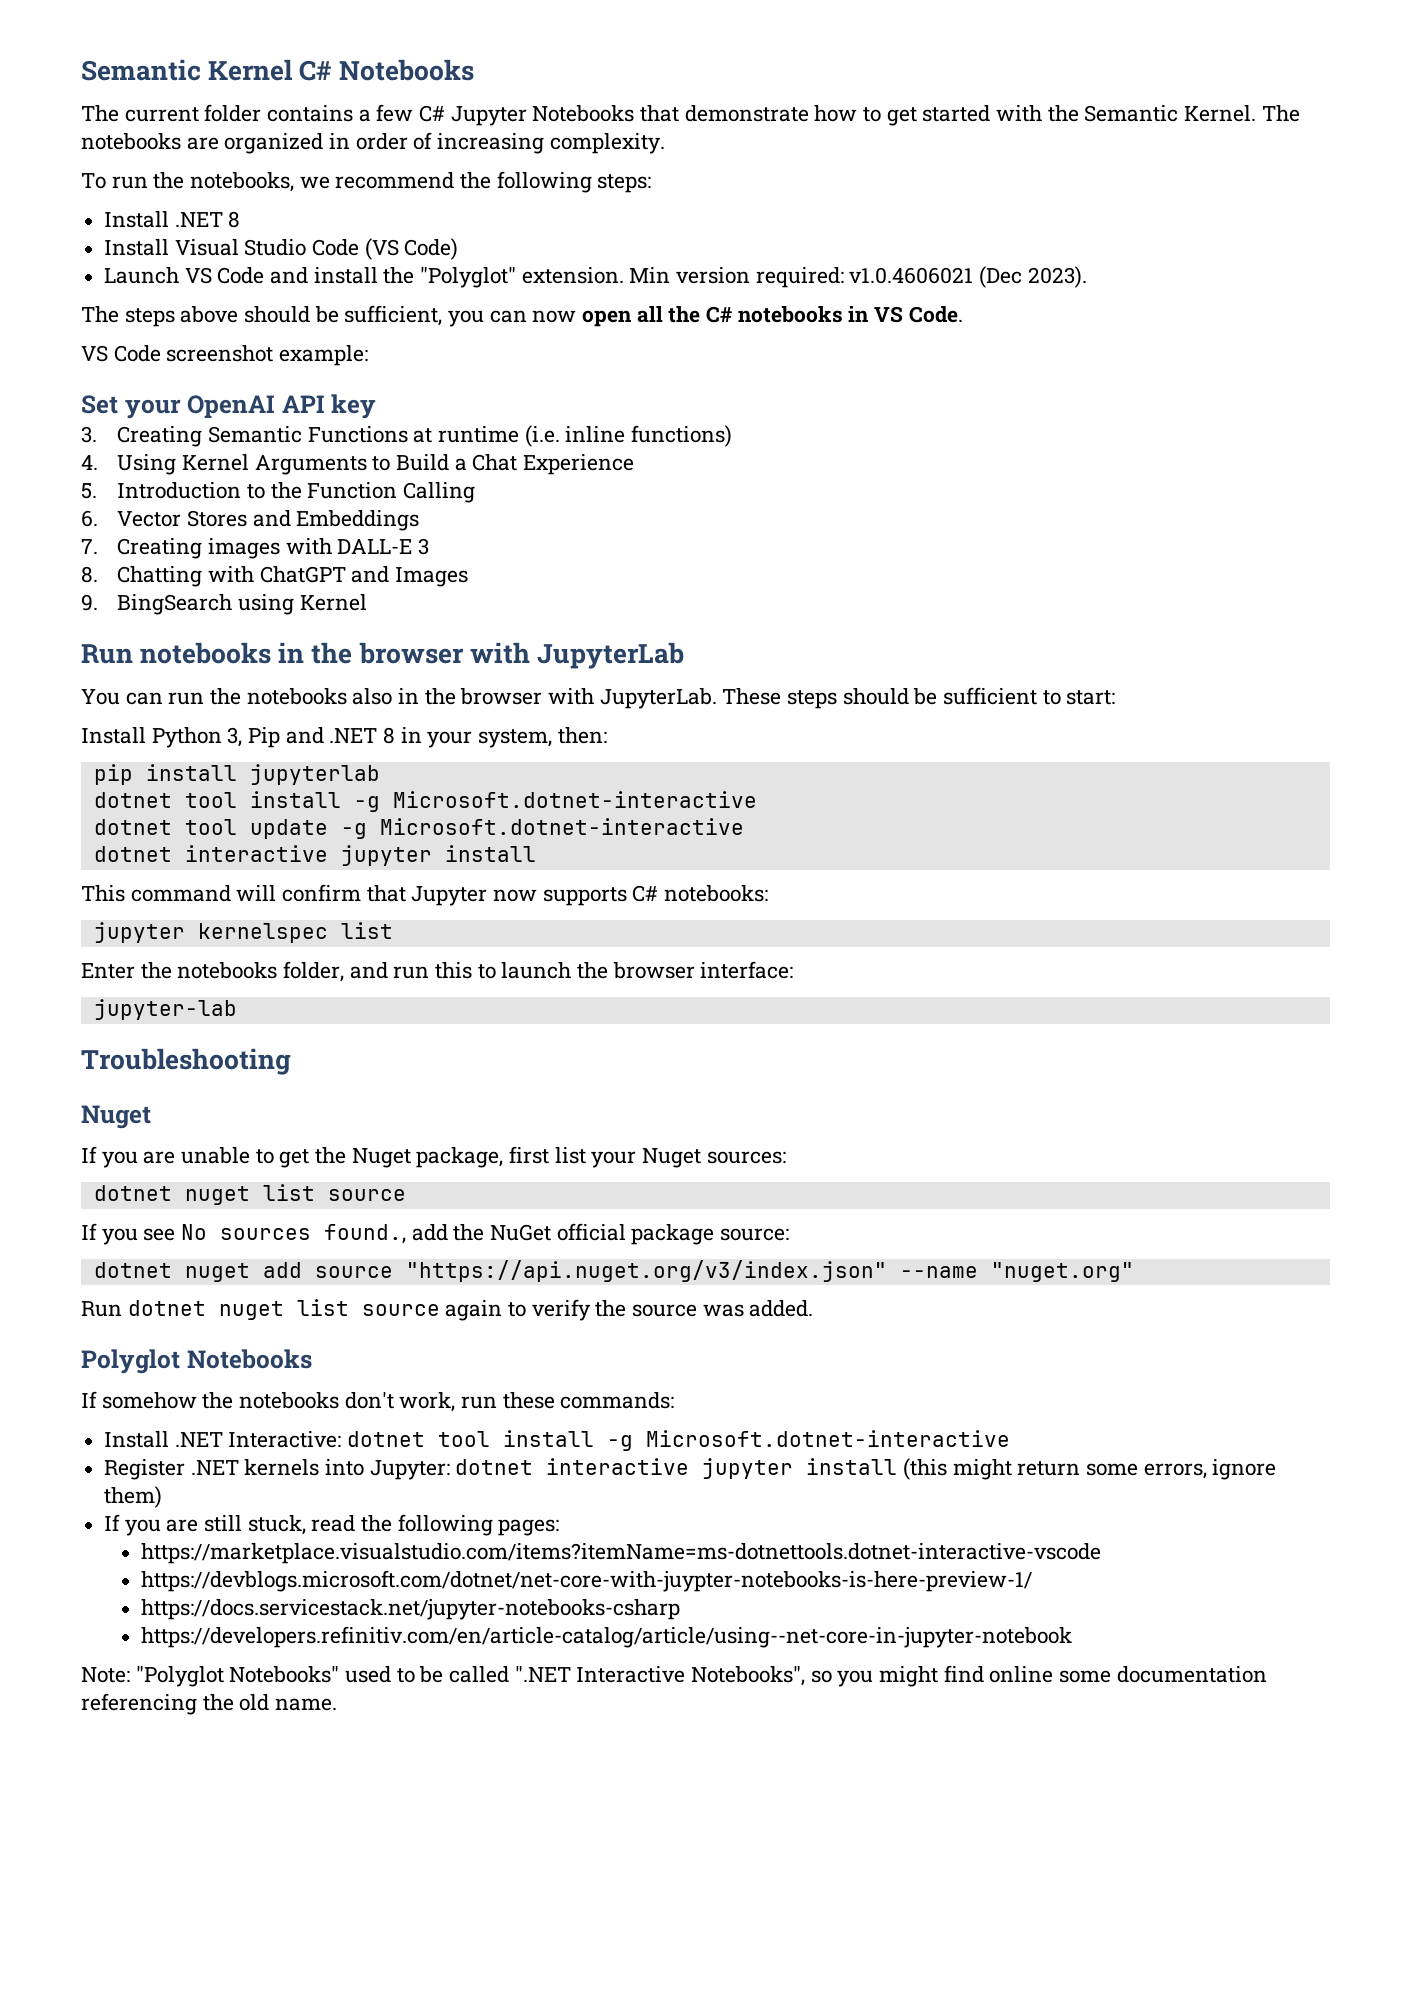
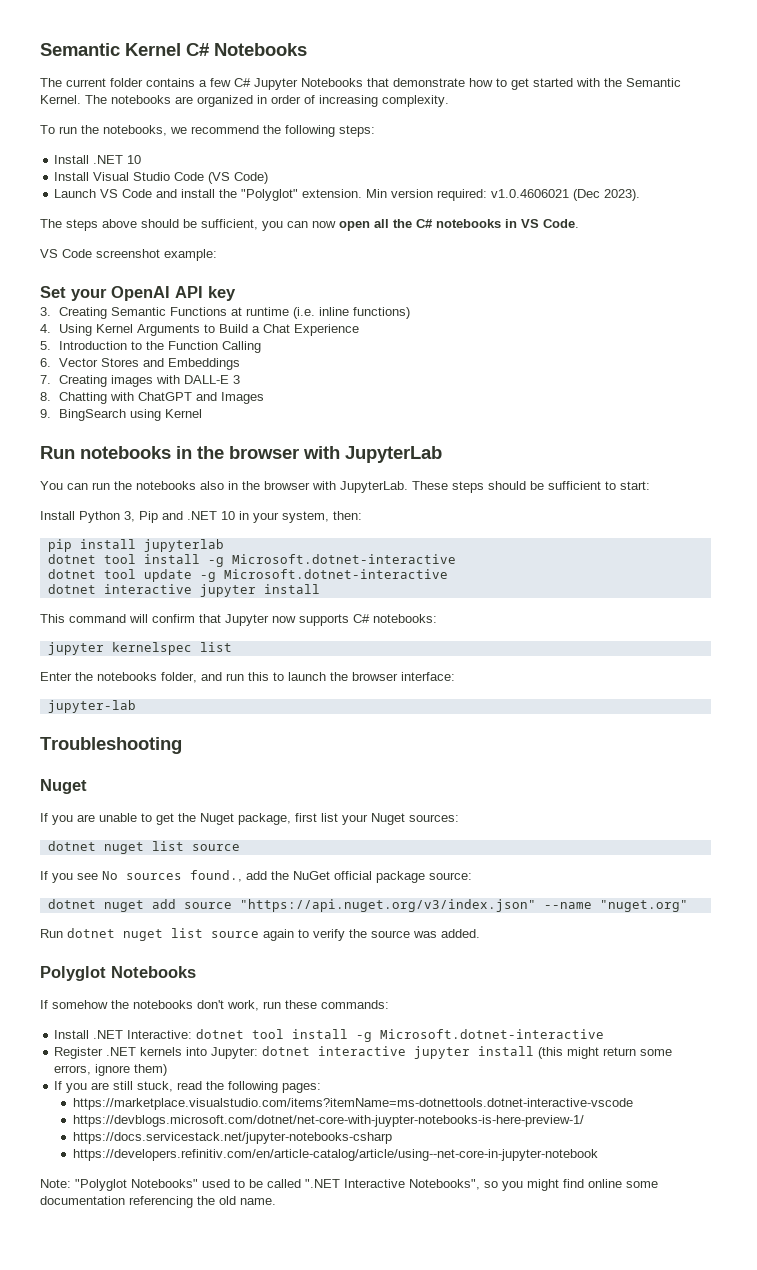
[228,211,241,228] 8 -> [127,155,142,164] 10
[383,727,396,744] 8 -> [221,511,235,520] 10

